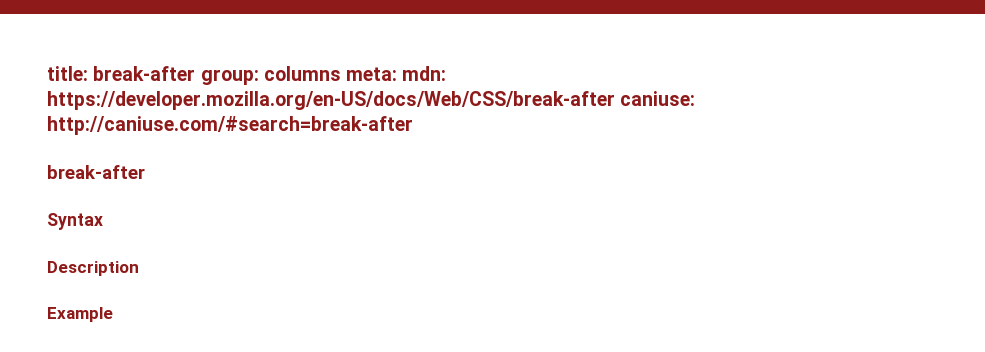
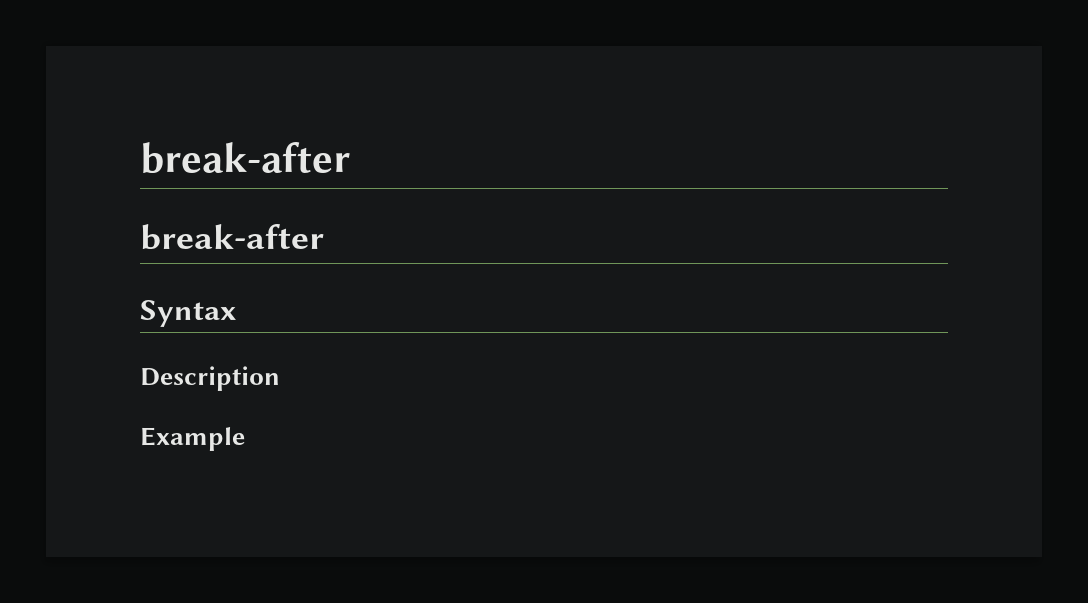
[47,66,447,85] [47,91,696,110] [47,116,413,135] title: break-after group: columns meta: mdn: https://developer.mozilla.org/en-US/docs/Web/CSS/break-after caniuse: http://caniuse.com/#search=break-after -> [140,142,350,174] break-after

